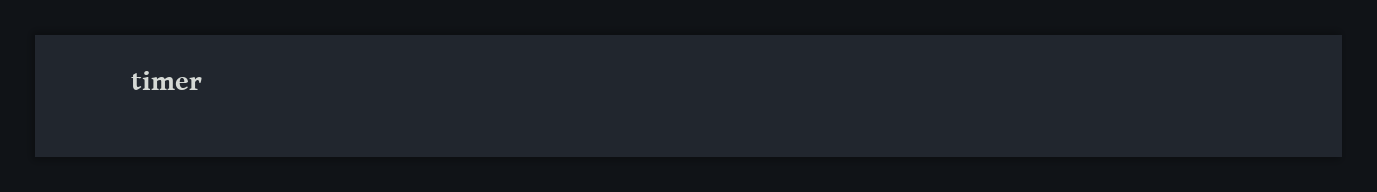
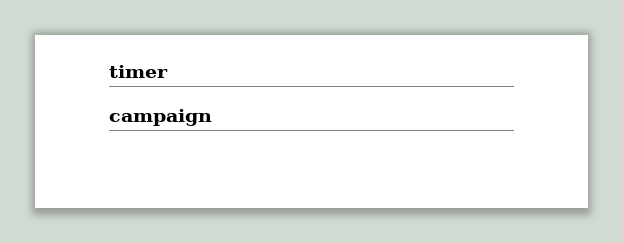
(202, 80) none -> [109,109,212,126] // campaign

